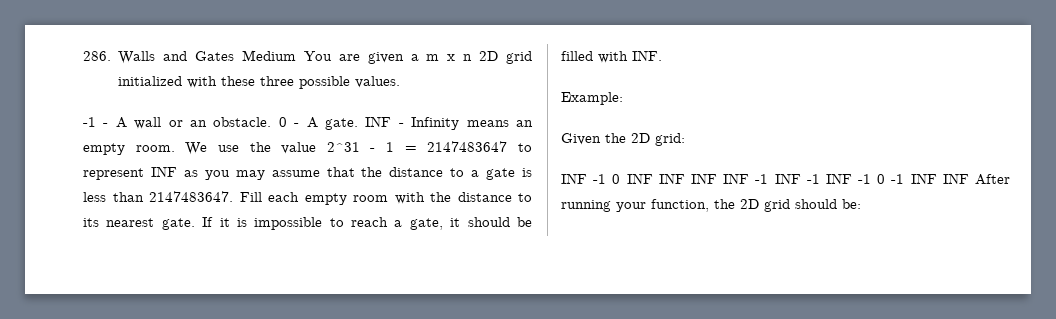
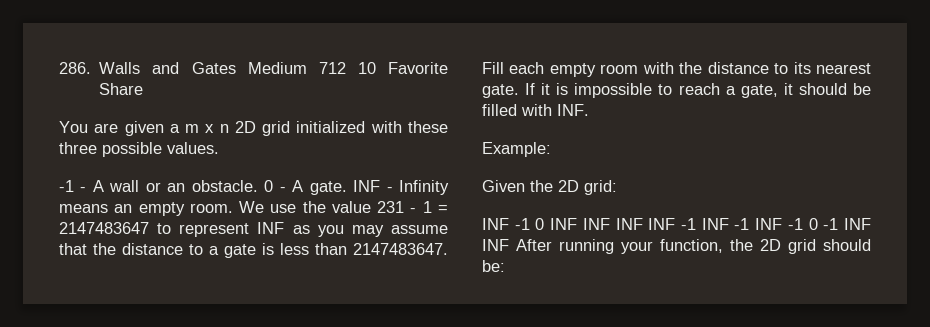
(296, 55) none -> [318,62,448,74] [99,83,144,95] 712 10 Favorite Share //
[326,142,360,152] 2^31 -> [377,201,405,213] 231

